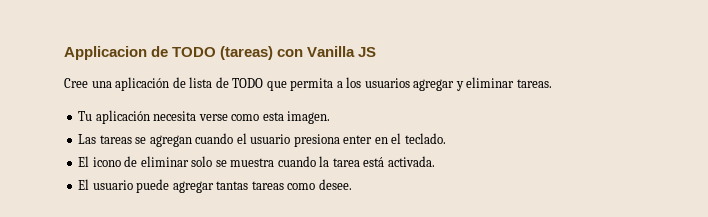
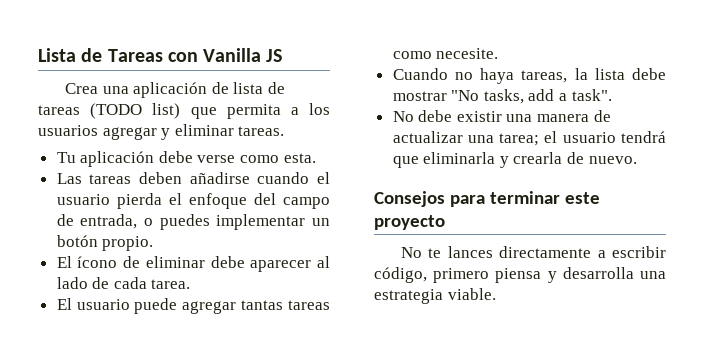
[64,46,274,60] Applicacion de TODO (tareas) -> [38,48,163,62] Lista de Tareas
[64,78,88,88] Cree -> [64,83,98,94] Crea
[232,78,264,88] TODO -> [38,103,181,119] tareas (TODO list)
[153,111,197,121] necesita -> [158,151,193,163] debe
[262,111,331,124] esta imagen. -> [283,153,316,163] esta.
[135,135,192,147] se agregan -> [139,172,250,184] deben añadirse
[293,133,446,147] [78,156,121,167] presiona enter en el teclado. // El icono -> [116,193,330,209] [56,214,331,230] [56,235,154,251] [56,256,118,268] pierda el enfoque del campo de entrada, o puedes implementar un botón propio. // El ícono
[191,156,435,167] solo se muestra cuando la tarea está activada. -> [210,256,330,272] [56,277,191,289] debe aparecer al lado de cada tarea.
[318,179,352,190] desee. -> [436,48,499,59] [392,68,666,84] [392,89,612,104] [392,110,611,122] [392,131,666,146] [392,152,637,168] [374,191,600,207] [374,215,445,230] [400,246,666,258] [374,267,666,283] [374,288,496,304] necesite. // Cuando no haya tareas, la lista debe mostrar "No tasks, add a task". // No debe existir una manera de actualizar una tarea; el usuario tendrá que eliminarla y crearla de nuevo. // Consejos para terminar este proyecto // No te lances directamente a escribir código, primero piensa y desarrolla una estrategia viable.

